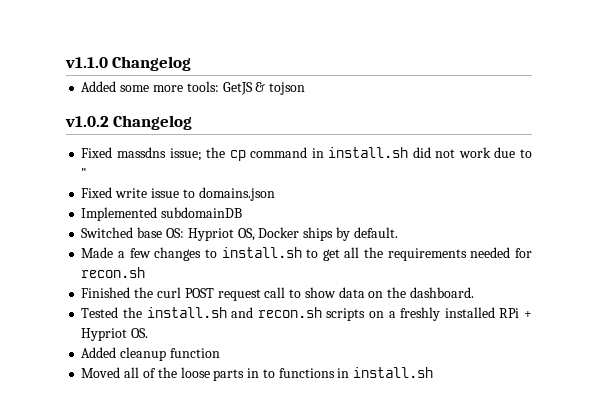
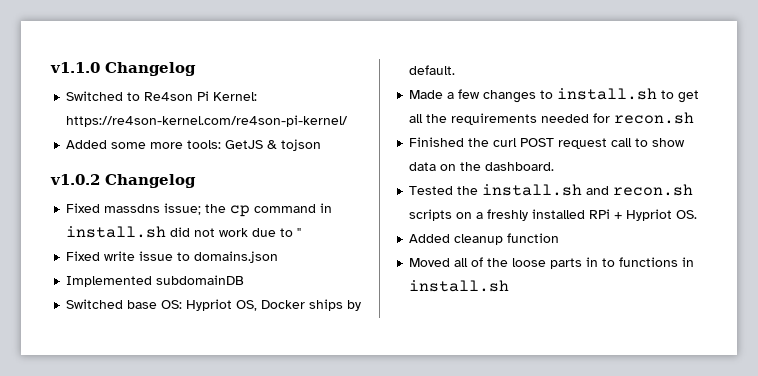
(192, 63) none -> [66,91,258,101] [66,115,349,127] // Switched to Re4son Pi Kernel: https://re4son-kernel.com/re4son-pi-kernel/

